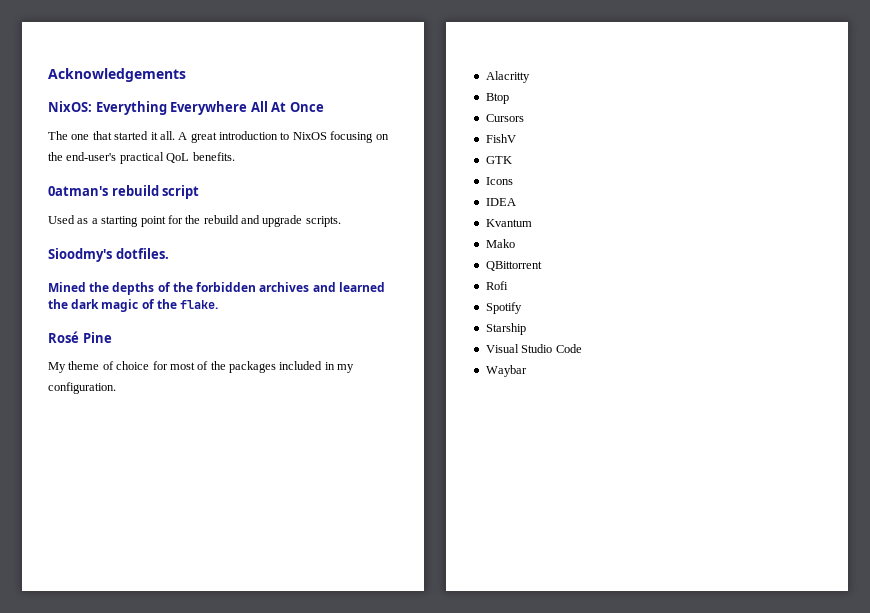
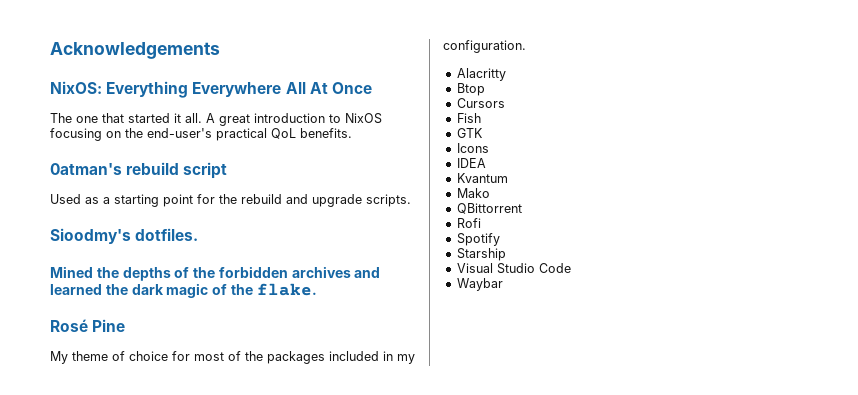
[485,134,516,143] FishV -> [456,113,481,123] Fish

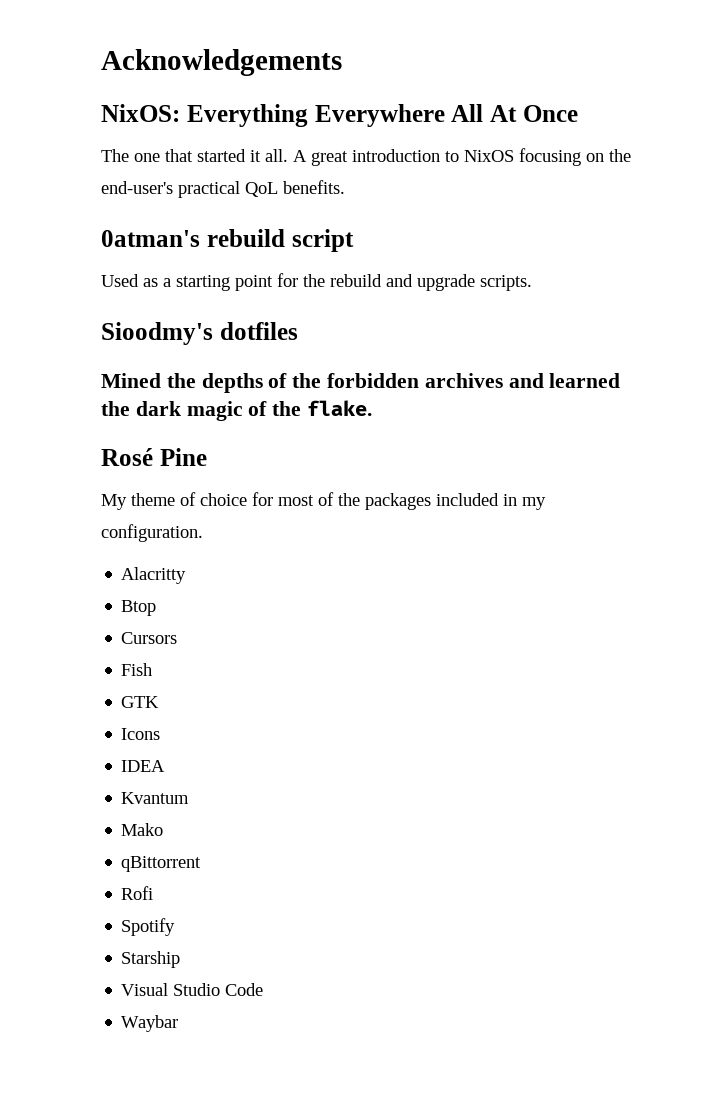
[135,228,199,241] dotfiles. -> [219,322,298,340] dotfiles
[456,203,522,214] QBittorrent -> [121,856,202,872] qBittorrent

